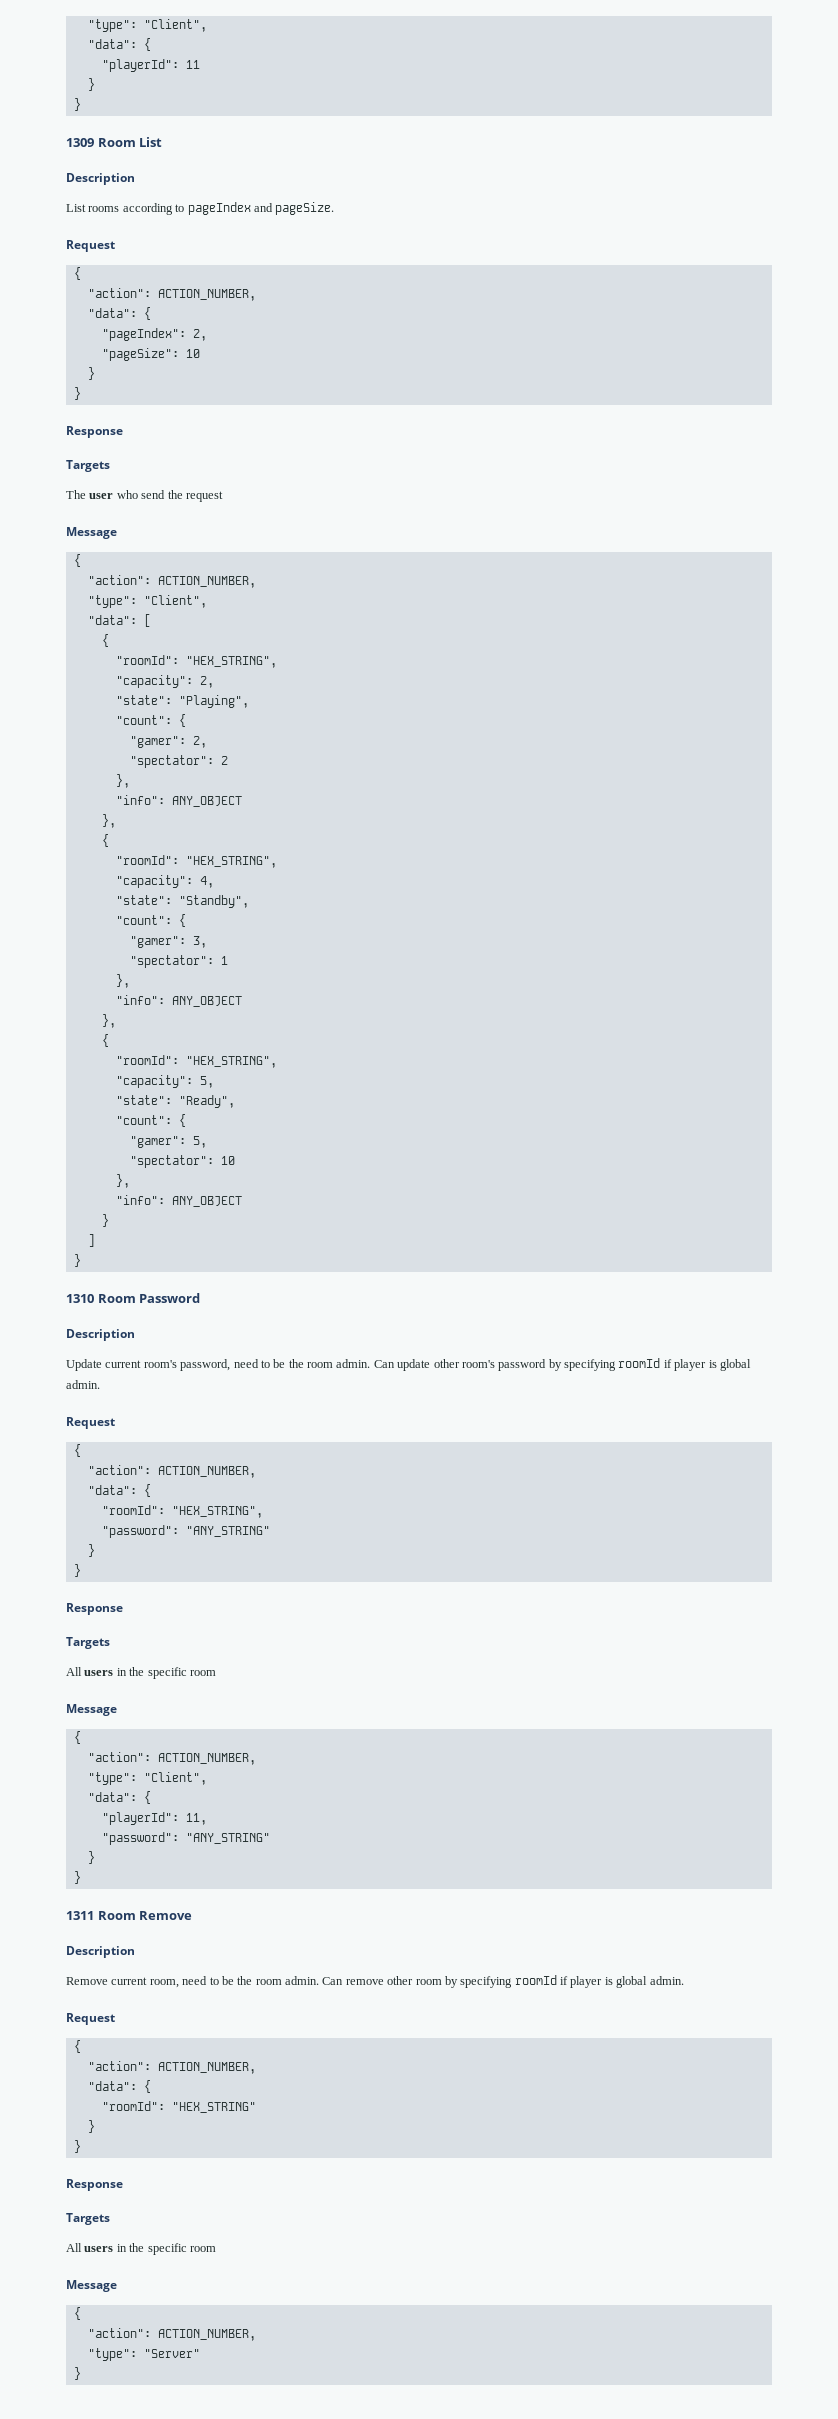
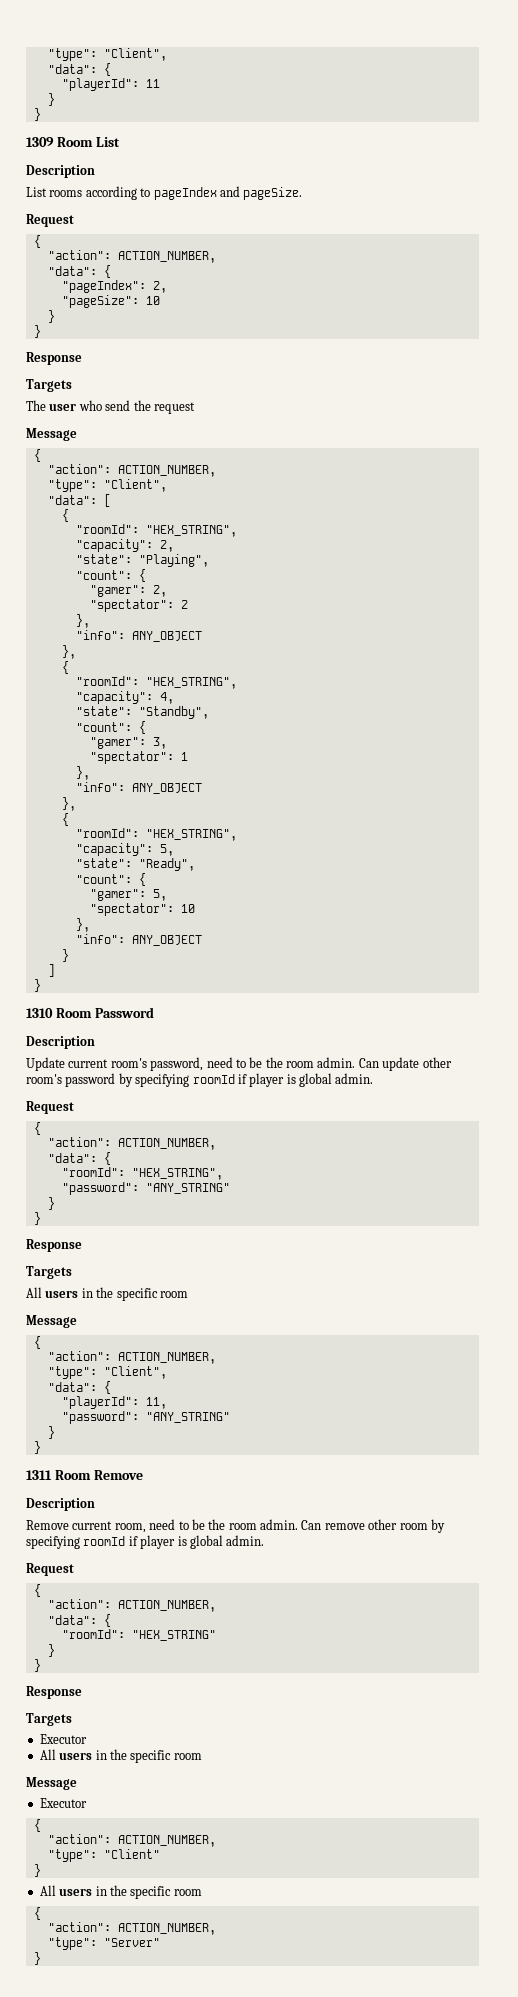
[66,2243,216,2255] [66,2280,117,2292] // All users in the specific room // Message -> [39,1734,87,1744] [39,1749,202,1763] [26,1777,77,1790] [39,1798,87,1808] [33,1819,41,1832] [47,1834,216,1847] [47,1849,160,1862] [33,1864,41,1877] [39,1885,202,1899] // Executor // All users in the specific room // Message // Executor // { // "action": ACTION_NUMBER, // "type": "Client" // } // All users in the specific room

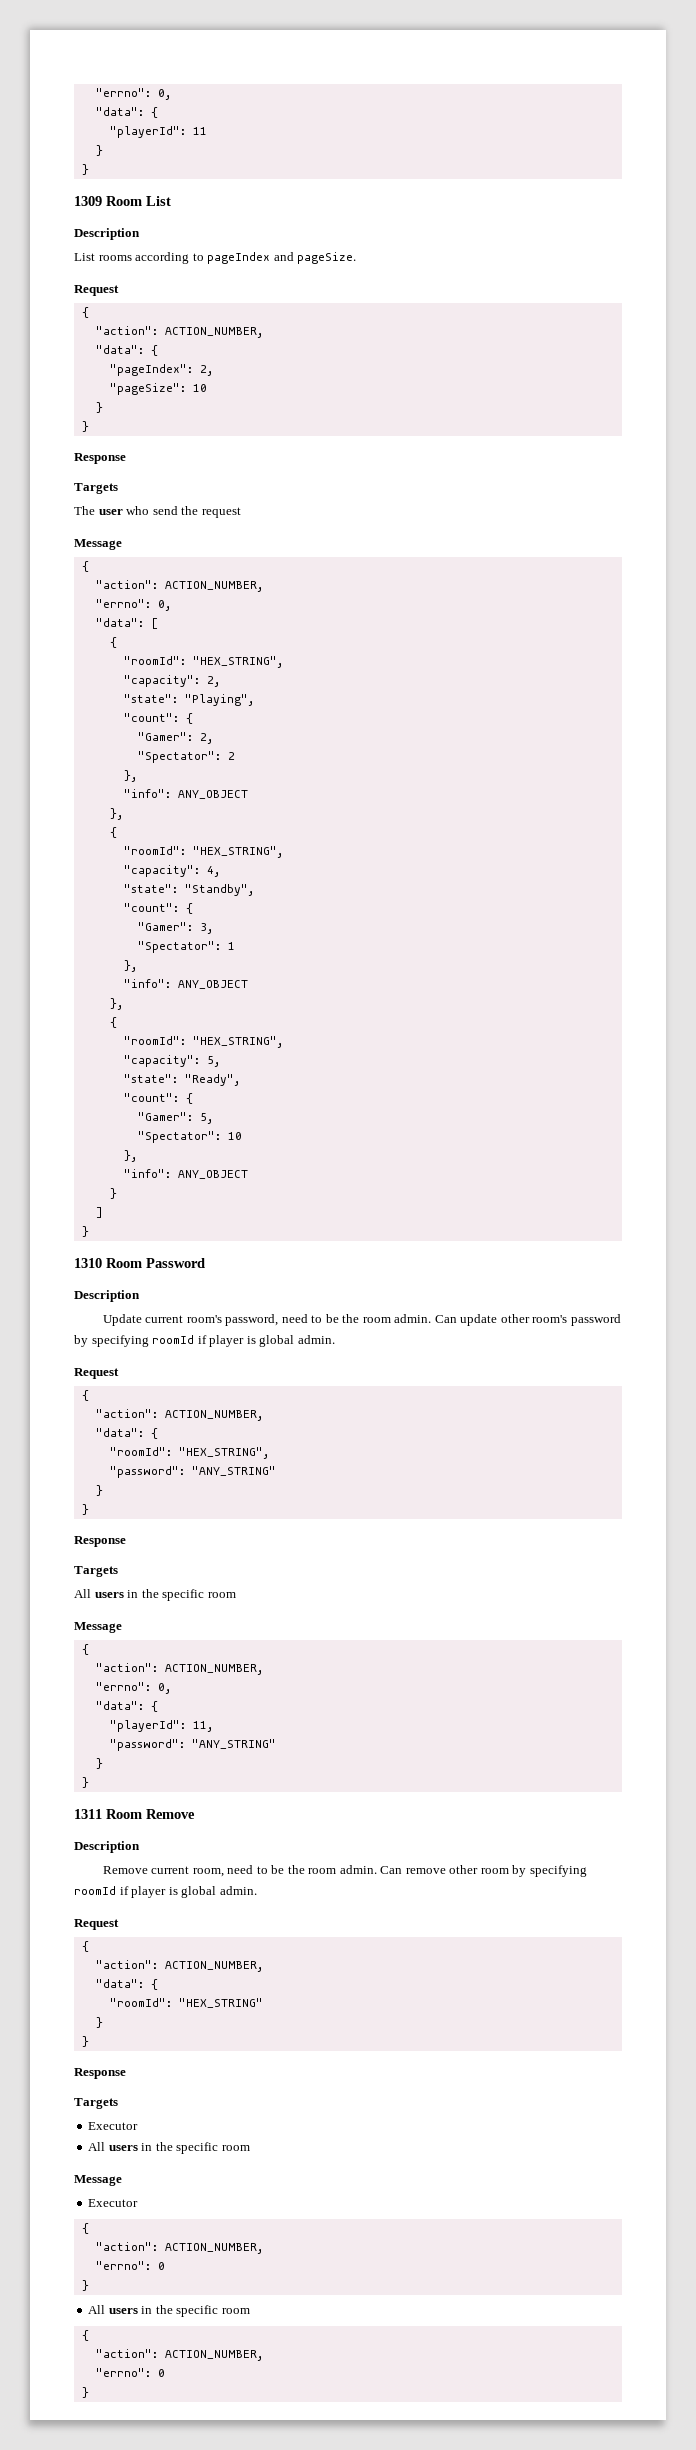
[47,48,167,61] "type": "Client", -> [95,88,171,100] "errno": 0,
[47,479,167,492] "type": "Client", -> [95,599,171,611] "errno": 0,
[89,585,167,597] [89,599,174,612] "gamer": 2, // "spectator": -> [137,732,213,744] [137,751,221,763] "Gamer": 2, // "Spectator":
[89,737,146,749] "gamer": -> [137,922,193,931] "Gamer":
[89,751,174,764] "spectator": -> [137,941,221,953] "Spectator":
[89,889,167,901] [89,903,174,916] "gamer": 5, // "spectator": -> [137,1112,213,1124] [137,1131,221,1143] "Gamer": 5, // "Spectator":
[47,1366,167,1379] "type": "Client", -> [95,1682,171,1694] "errno": 0,
[47,1849,160,1862] "type": "Client" -> [95,2261,165,2270] "errno": 0
[47,1937,160,1950] "type": "Server" -> [95,2368,165,2377] "errno": 0

